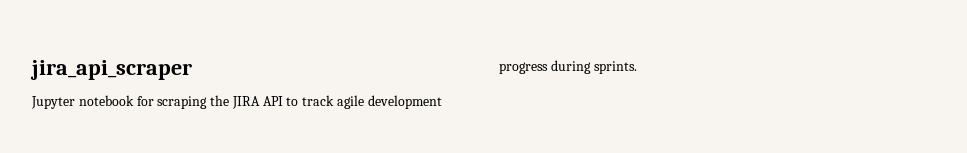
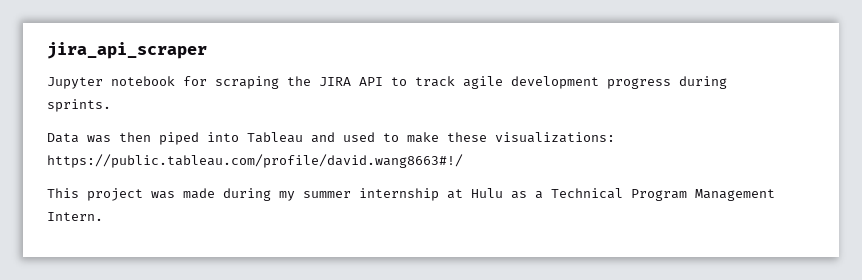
(637, 67) none -> [47,132,615,145] [47,154,463,168] [47,188,775,201] [47,212,103,221] // Data was then piped into Tableau and used to make these visualizations: https://public.tableau.com/profile/david.wang8663#!/ // This project was made during my summer internship at Hulu as a Technical Program Management Intern.

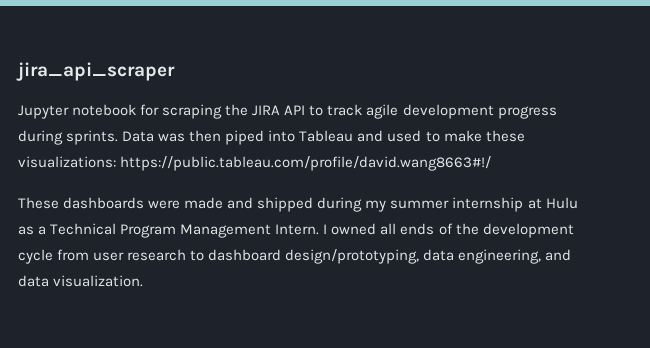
(111, 105) // -> (119, 137) none
[47,188,215,201] This project was made -> [18,197,314,212] These dashboards were made and shipped
(103, 216) none -> [323,223,574,238] [18,249,572,264] [18,275,144,287] I owned all ends of the development cycle from user research to dashboard design/prototyping, data engineering, and data visualization.

